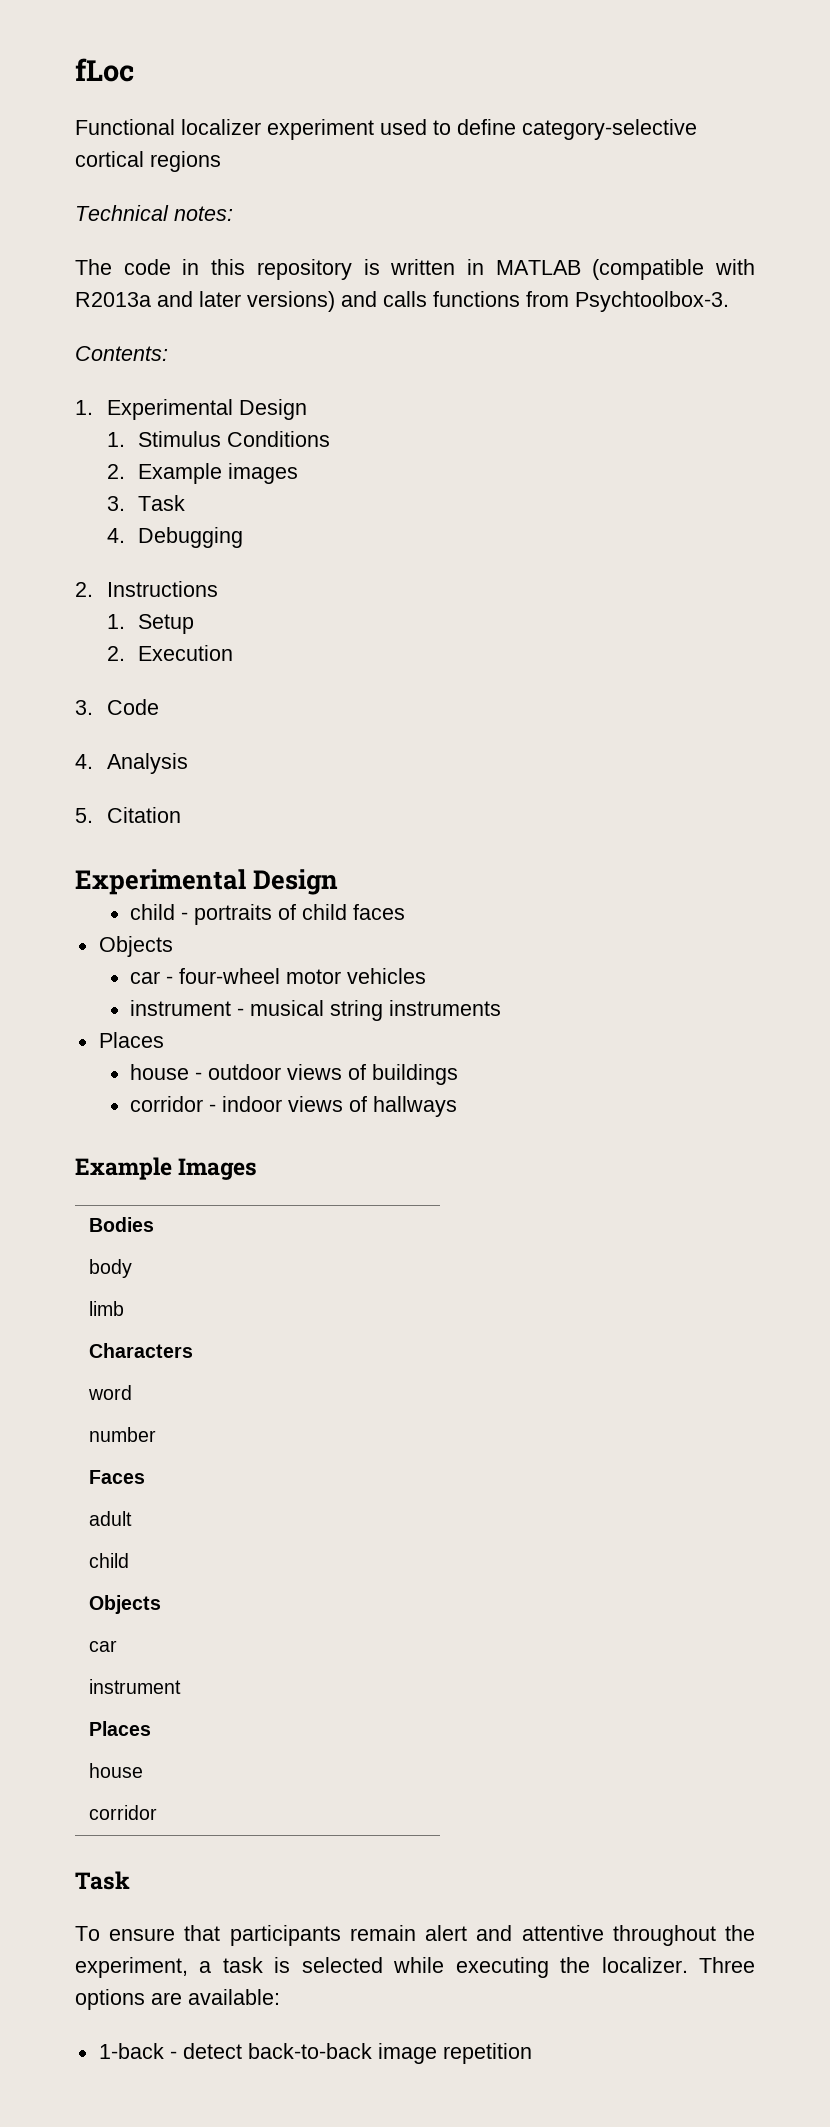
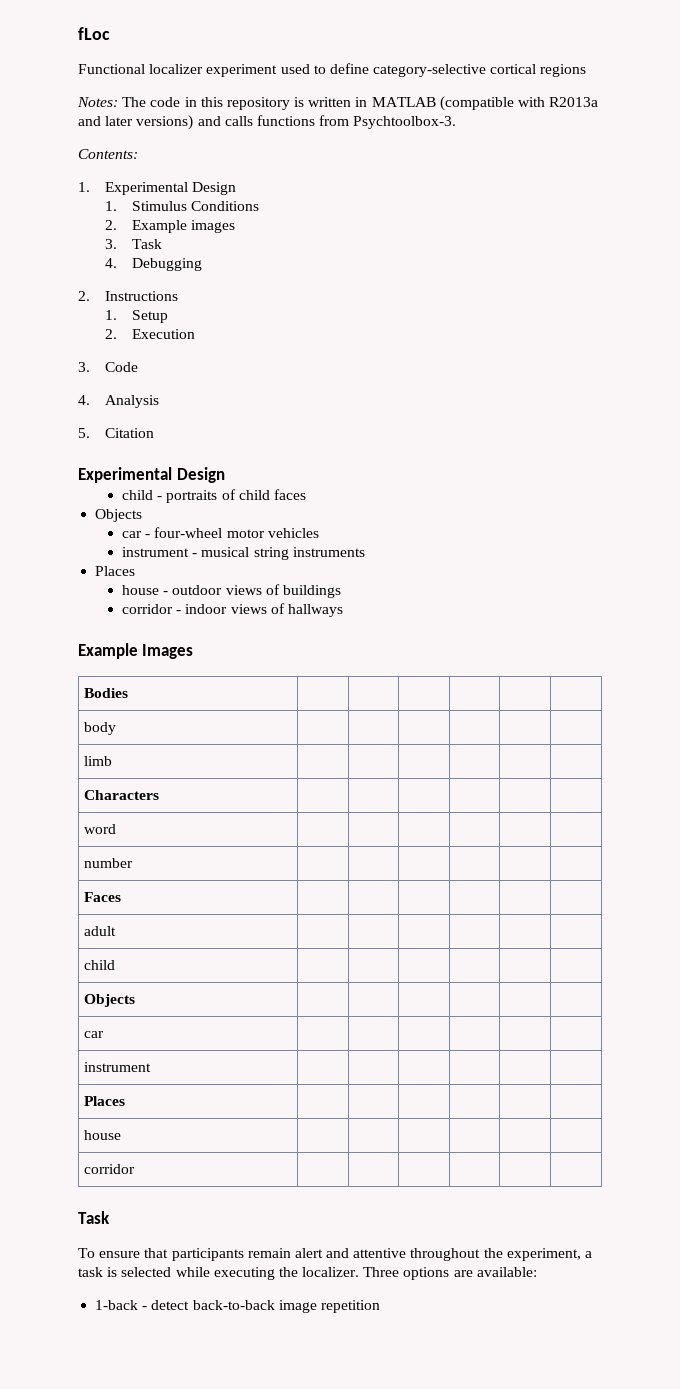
[75,205,233,221] Technical notes: // -> [77,97,118,107] Notes:

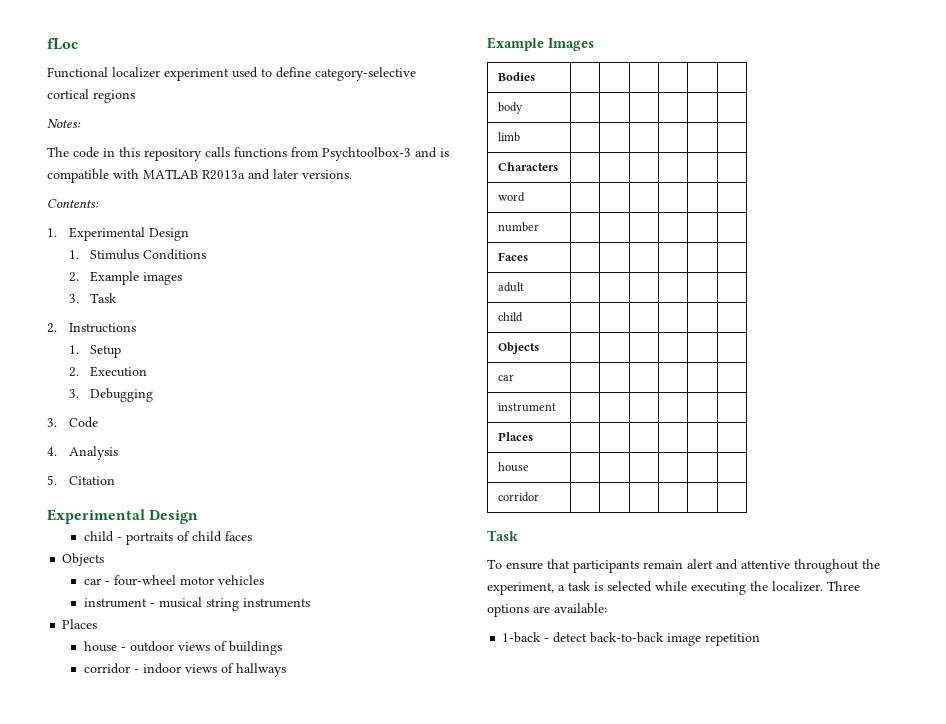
(118, 102) none -> (81, 123) //
[294,96,599,111] [78,115,457,130] is written in MATLAB (compatible with R2013a and later versions) and calls functions from Psychtoolbox-3. -> [205,147,449,161] [47,169,352,183] calls functions from Psychtoolbox-3 and is compatible with MATLAB R2013a and later versions.
[104,258,202,271] // 4. Debugging -> (118, 298) none
(195, 334) none -> [68,388,154,402] // 3. Debugging

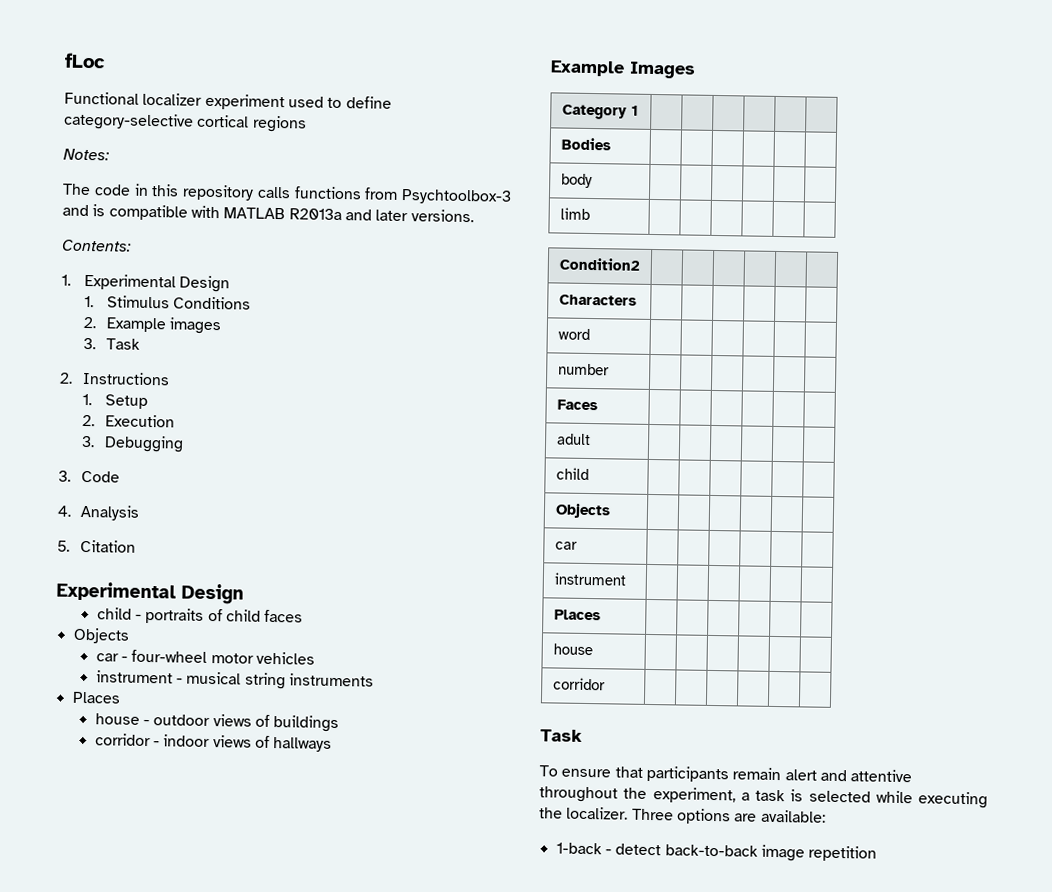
(594, 44) none -> [561,104,639,120] // Category 1 | | | | | |
(521, 137) none -> [558,257,640,271] // Condition2 | | | | | |

